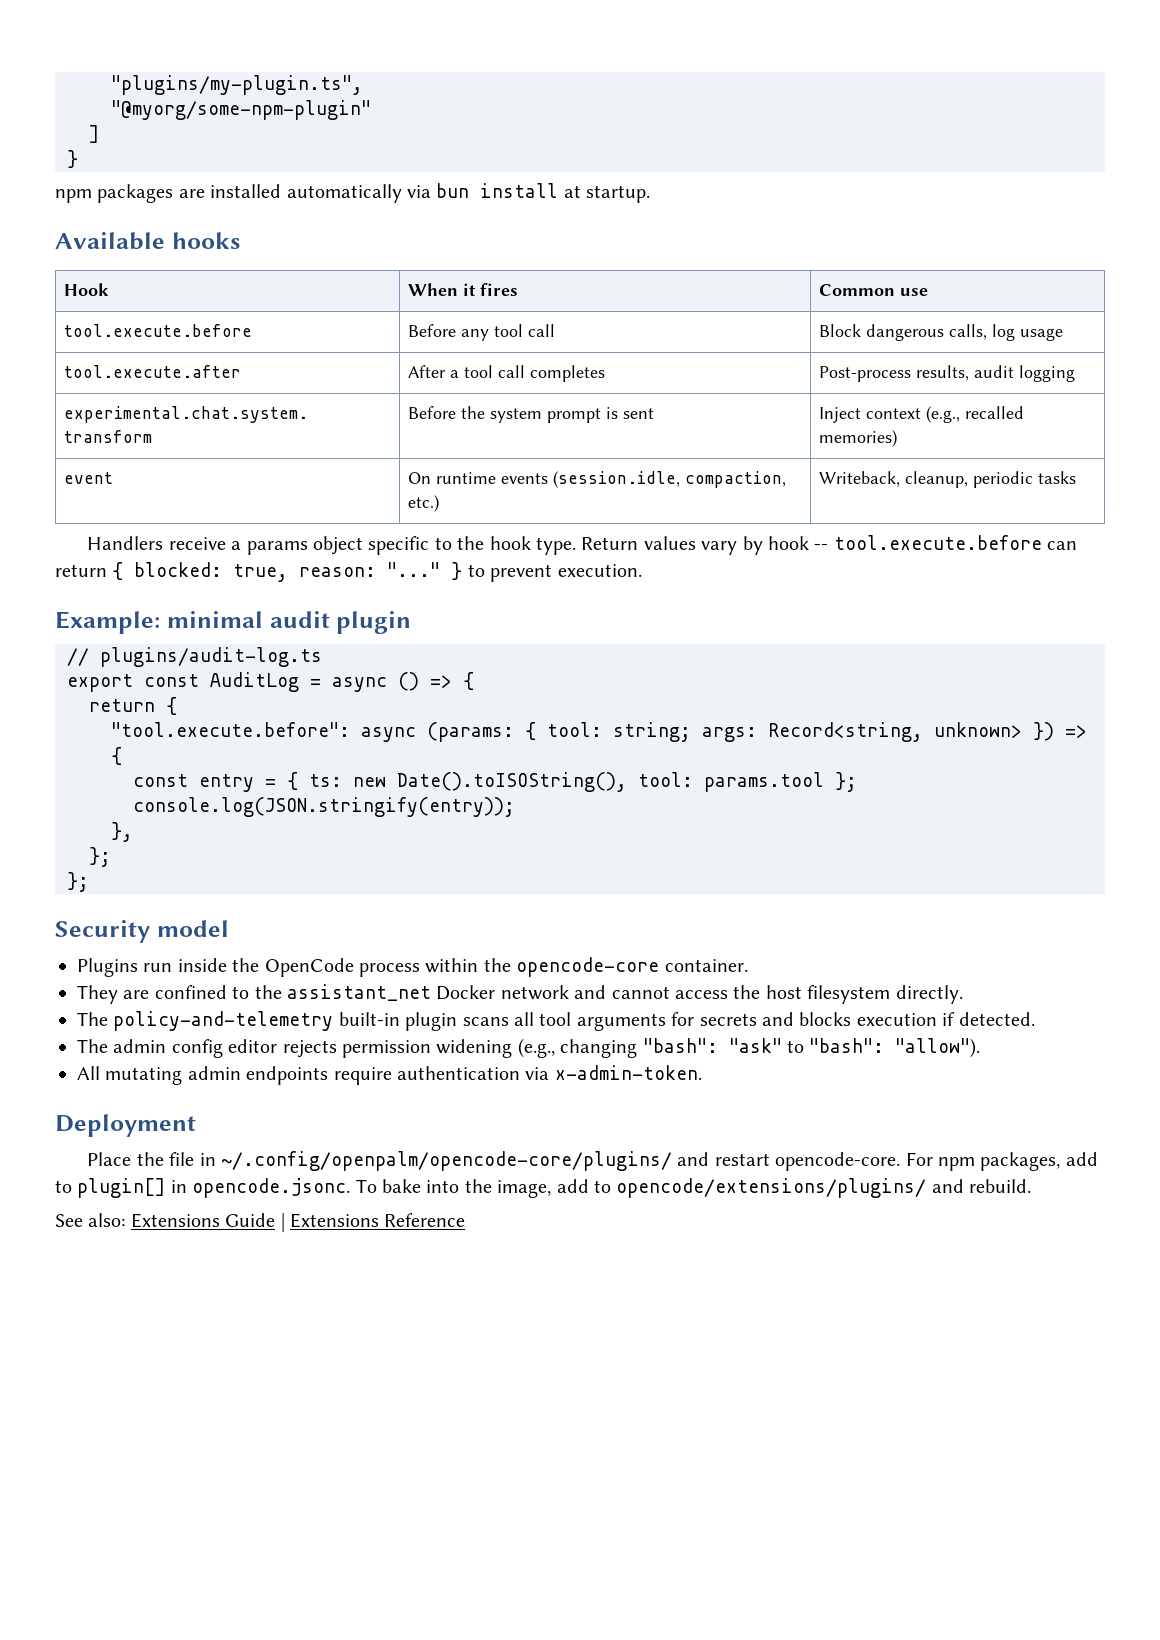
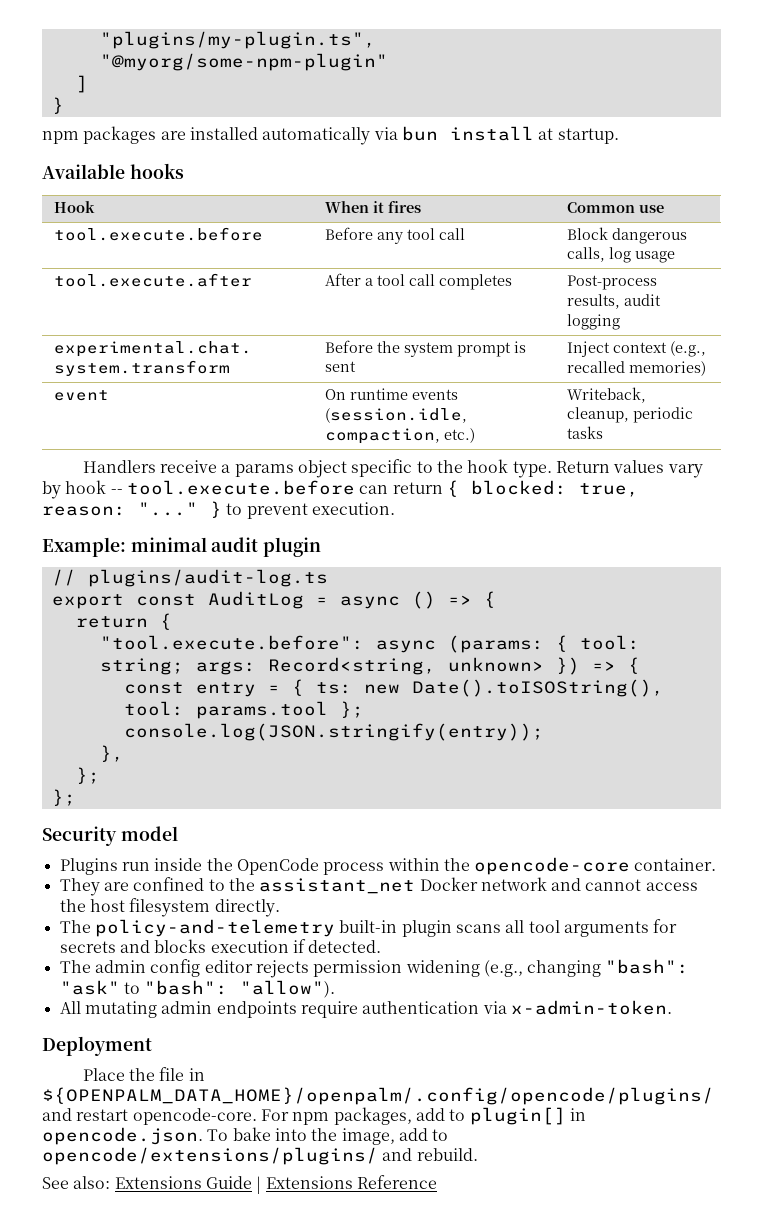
[220,1151,672,1171] ~/.config/openpalm/opencode-core/plugins/ -> [42,1087,714,1105] ${OPENPALM_DATA_HOME}/openpalm/.config/opencode/plugins/
[192,1178,351,1198] opencode.jsonc. -> [42,1127,203,1145] opencode.json.

